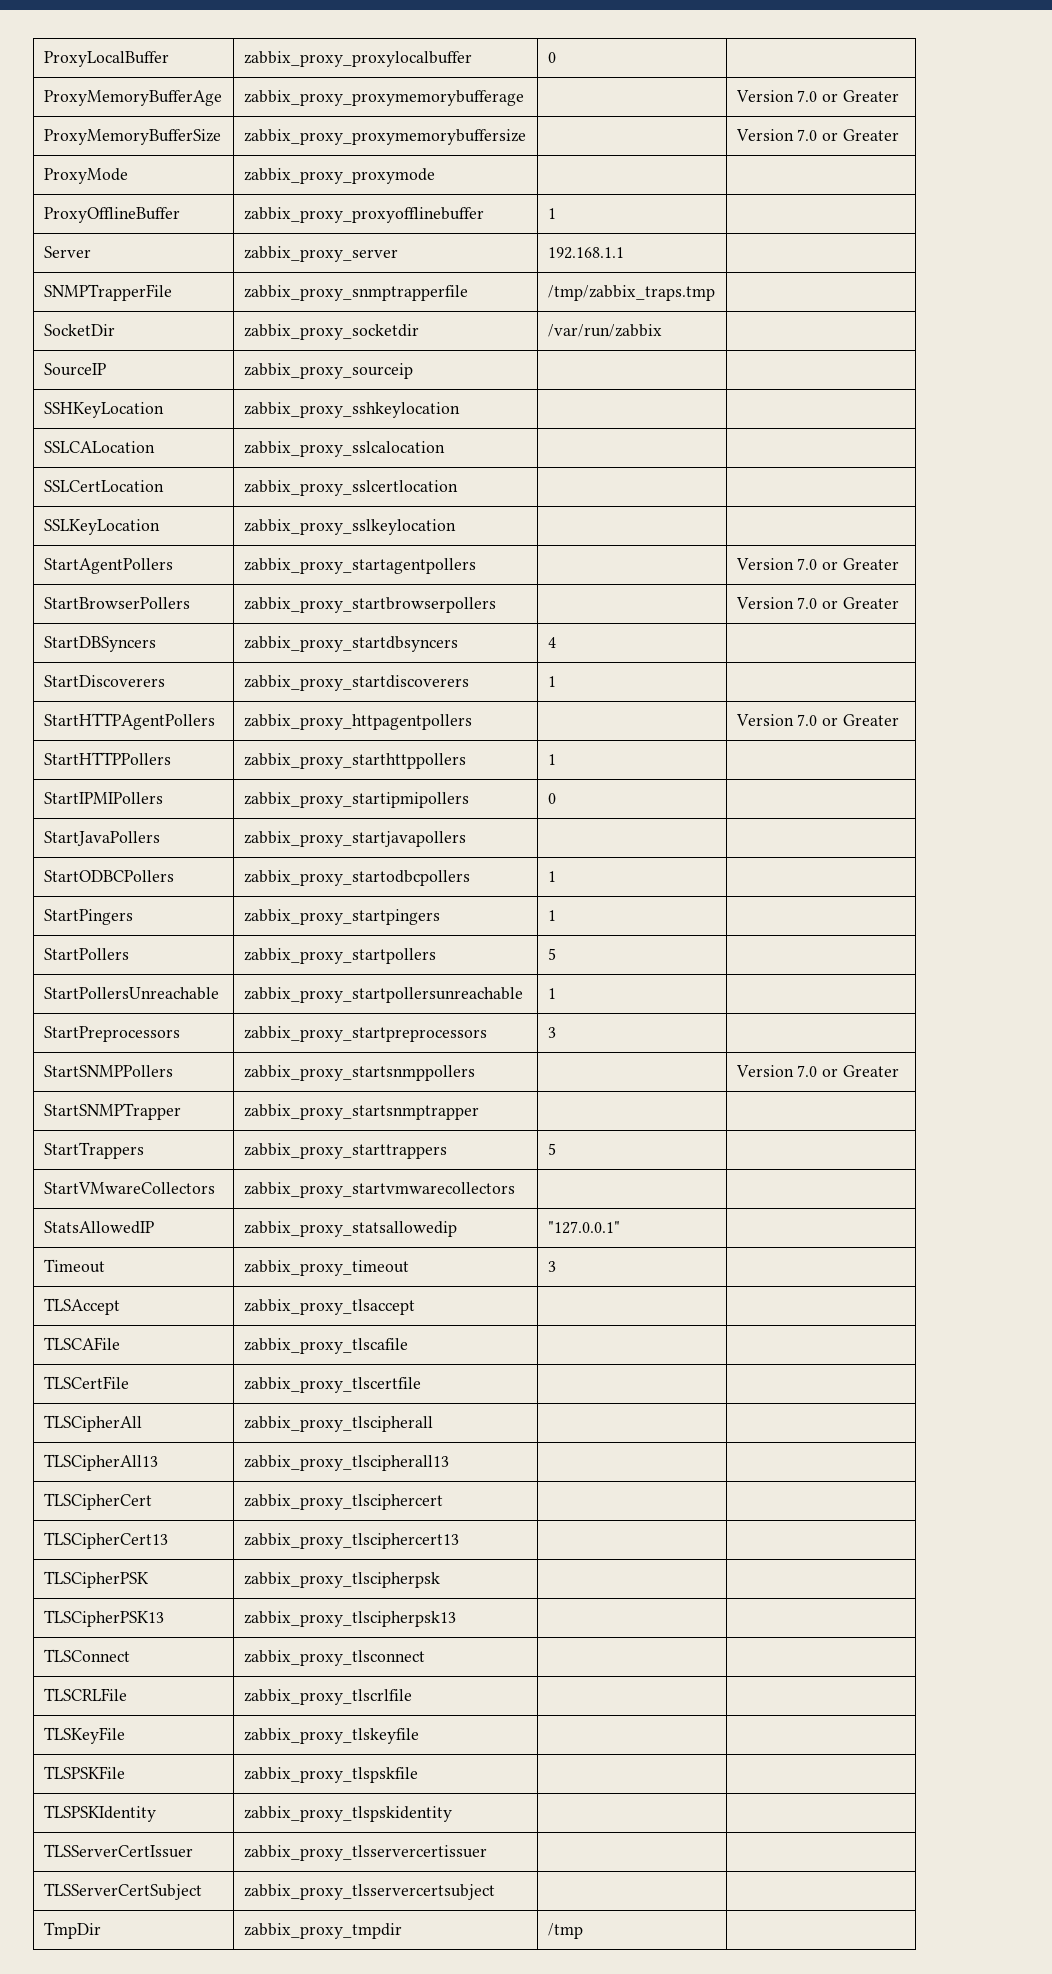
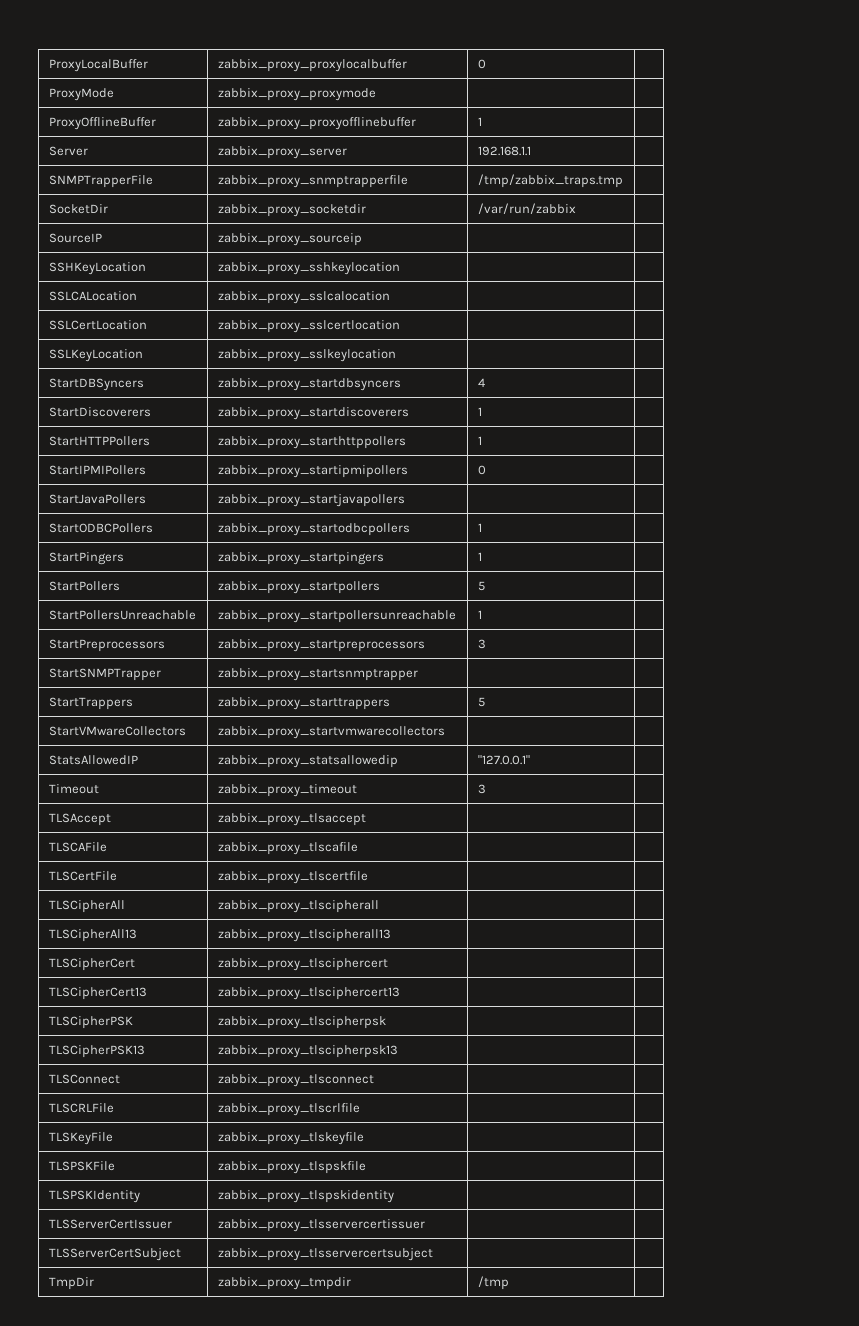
[43,90,222,106] [243,90,524,106] [735,90,899,102] [43,129,221,145] [243,129,526,145] [735,129,899,141] // ProxyMemoryBufferAge | zabbix_proxy_proxymemorybufferage | | Version 7.0 or Greater // ProxyMemoryBufferSize | zabbix_proxy_proxymemorybuffersize | | Version 7.0 or Greater -> (486, 64) none
[43,558,173,574] [243,558,476,574] [735,558,899,570] [43,597,190,609] [243,597,496,613] [735,597,899,609] // StartAgentPollers | zabbix_proxy_startagentpollers | | Version 7.0 or Greater // StartBrowserPollers | zabbix_proxy_startbrowserpollers | | Version 7.0 or Greater -> (396, 355) none
[43,713,215,730] [243,714,472,730] [735,714,899,726] // StartHTTPAgentPollers | zabbix_proxy_httpagentpollers | | Version 7.0 or Greater -> (482, 411) none
[43,1065,173,1077] [243,1065,475,1081] [735,1065,899,1077] // StartSNMPPollers | zabbix_proxy_startsnmppollers | | Version 7.0 or Greater -> (486, 644) none

